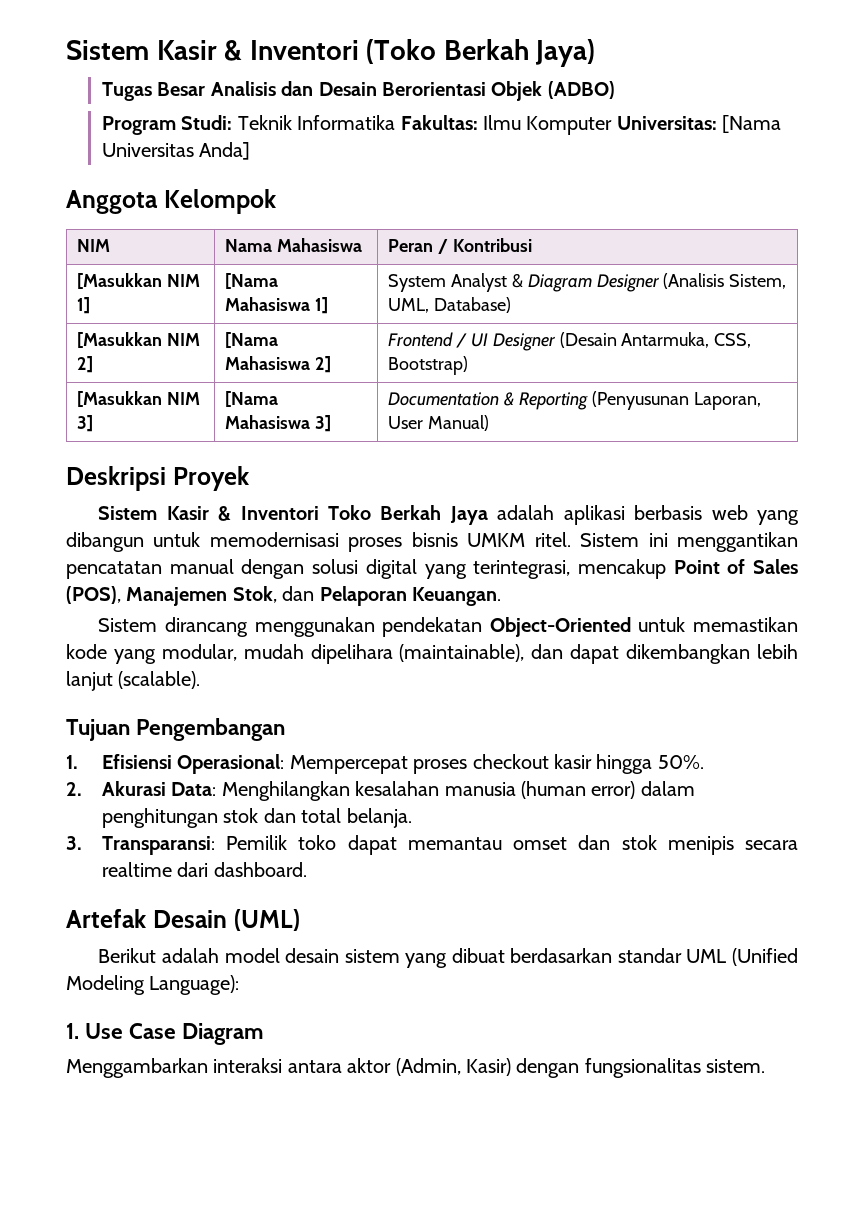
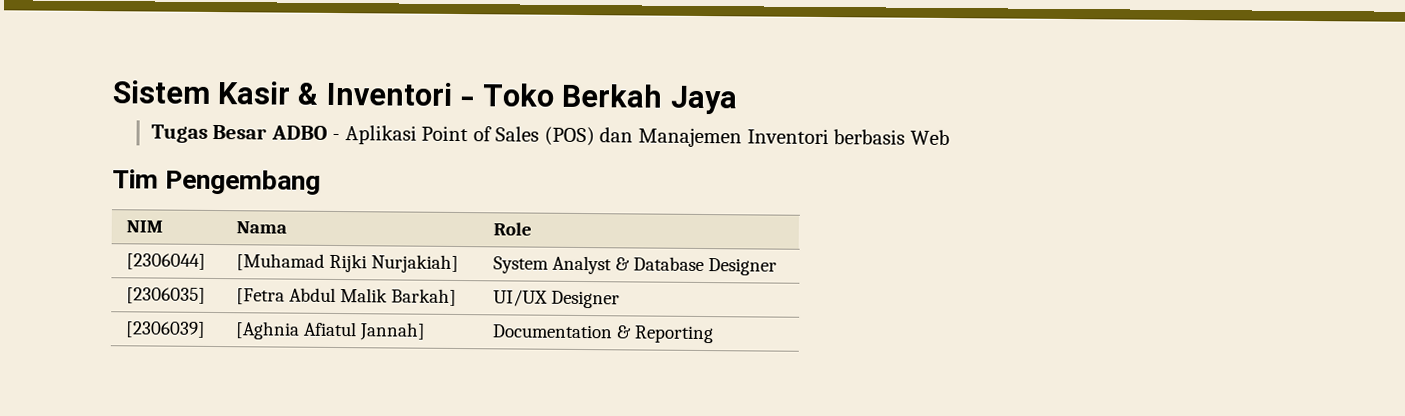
[66,39,596,67] [102,81,615,101] [102,115,782,135] [102,142,251,160] [66,189,276,214] [77,239,111,252] [225,238,362,252] [388,238,532,254] [77,273,200,289] [77,297,91,314] [225,273,279,289] [225,297,328,314] Sistem Kasir & Inventori (Toko Berkah Jaya) // Tugas Besar Analisis dan Desain Berorientasi Objek (ADBO) // Program Studi: Teknik Informatika Fakultas: Ilmu Komputer Universitas: [Nama Universitas Anda] // Anggota Kelompok // NIM | Nama Mahasiswa | Peran / Kontribusi // [Masukkan NIM 1] | [Nama Mahasiswa 1] -> [112,80,737,115] [150,124,950,148] [112,169,322,195] [126,220,164,233] [236,221,288,234] [493,222,533,236] [126,253,207,270] [236,253,460,274] Sistem Kasir & Inventori - Toko Berkah Jaya // Tugas Besar ADBO - Aplikasi Point of Sales (POS) dan Manajemen Inventori berbasis Web // Tim Pengembang // NIM | Nama | Role // [2306044] | [Muhamad Rijki Nurjakiah]
[527,273,787,292] [388,297,511,313] [77,332,200,348] [77,356,94,373] [225,332,279,348] [225,356,331,373] [388,332,752,351] [388,356,469,375] [77,391,200,407] [77,415,94,432] [225,391,279,407] [225,415,331,432] [388,391,761,410] [388,415,489,431] [66,466,249,491] [98,505,800,525] [66,532,799,552] [66,559,798,579] [66,586,501,606] [98,617,798,637] [66,644,799,664] [66,671,201,691] [66,718,286,741] [66,754,704,774] [66,781,695,801] [102,808,412,828] [66,835,798,855] [102,862,307,877] [66,909,300,931] [98,948,798,968] [66,975,240,995] [66,1023,264,1045] [66,1058,766,1078] Diagram Designer (Analisis Sistem, UML, Database) // [Masukkan NIM 2] | [Nama Mahasiswa 2] | Frontend / UI Designer (Desain Antarmuka, CSS, Bootstrap) // [Masukkan NIM 3] | [Nama Mahasiswa 3] | Documentation & Reporting (Penyusunan Laporan, User Manual) // Deskripsi Proyek // Sistem Kasir & Inventori Toko Berkah Jaya adalah aplikasi berbasis web yang dibangun untuk memodernisasi proses bisnis UMKM ritel. Sistem ini menggantikan pencatatan manual dengan solusi digital yang terintegrasi, mencakup Point of Sales (POS), Manajemen Stok, dan Pelaporan Keuangan. // Sistem dirancang menggunakan pendekatan Object-Oriented untuk memastikan kode yang modular, mudah dipelihara (maintainable), dan dapat dikembangkan lebih lanjut (scalable). // Tujuan Pengembangan // 1. Efisiensi Operasional: Mempercepat proses checkout kasir hingga 50%. // 2. Akurasi Data: Menghilangkan kesalahan manusia (human error) dalam penghitungan stok dan total belanja. // 3. Transparansi: Pemilik toko dapat memantau omset dan stok menipis secara realtime dari dashboard. // Artefak Desain (UML) // Berikut adalah model desain sistem yang dibuat berdasarkan standar UML (Unified Modeling Language): // 1. Use Case Diagram // Menggambarkan interaksi antara aktor (Admin, Kasir) dengan fungsionalitas sistem. -> [633,256,778,276] [126,287,207,304] [236,287,458,306] [493,289,621,309] [125,321,207,338] [235,321,427,341] [492,324,715,344] Database Designer // [2306035] | [Fetra Abdul Malik Barkah] | UI/UX Designer // [2306039] | [Aghnia Afiatul Jannah] | Documentation & Reporting

